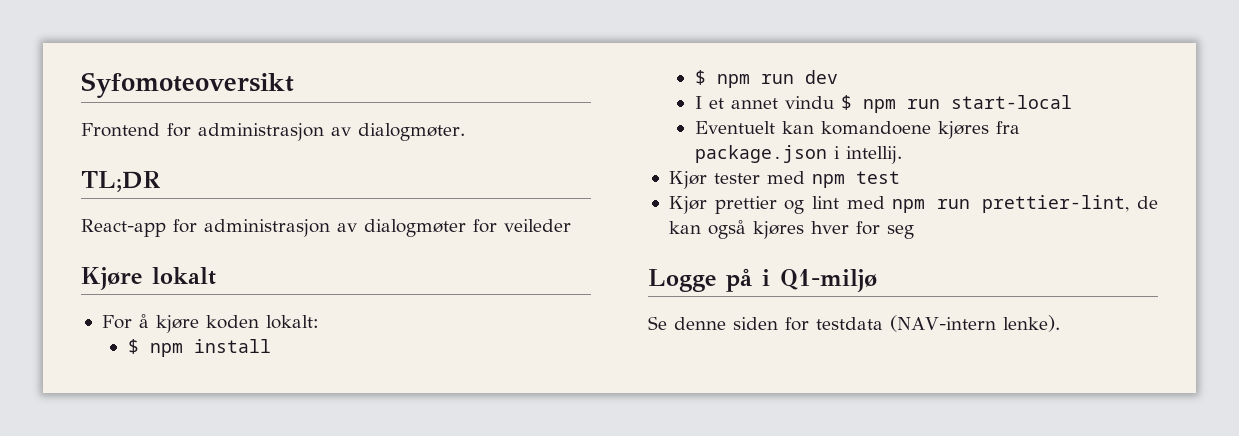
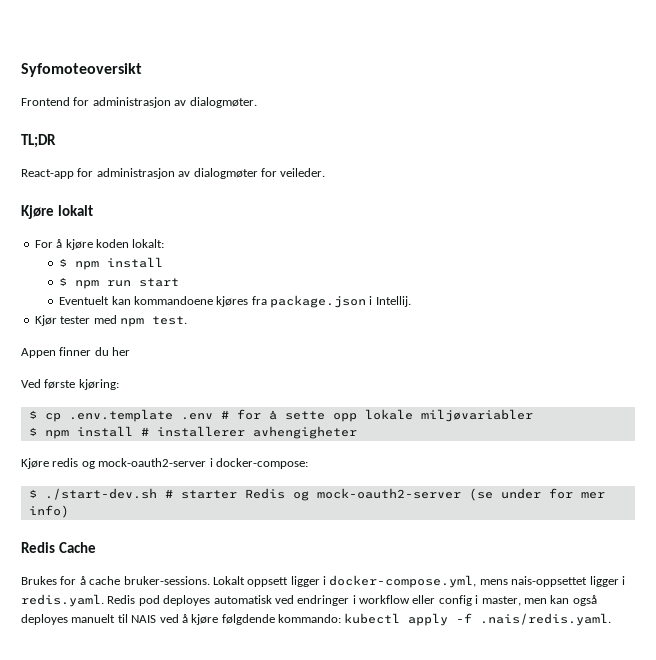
[504,219,571,232] veileder -> [280,168,326,177] veileder.
[804,70,838,84] [694,95,1072,113] dev // I et annet vindu $ npm run start-local -> [139,278,180,287] start
[820,121,931,135] komandoene -> [133,296,213,305] kommandoene
[845,146,902,164] intellij. -> [375,296,411,307] Intellij.
[855,171,900,184] [668,195,1158,214] [668,220,914,239] [648,268,877,292] [648,315,1060,332] test // Kjør prettier og lint med npm run prettier-lint, de kan også kjøres hver for seg // Logge på i Q1-miljø // Se denne siden for testdata (NAV-intern lenke). -> [151,316,187,325] [21,347,131,358] [21,379,119,390] [28,409,533,422] [28,426,357,439] [21,458,308,469] [28,488,605,501] [28,505,69,518] [21,542,96,553] [21,575,625,588] [21,594,597,607] [21,613,612,626] test. // Appen finner du her // Ved første kjøring: // $ cp .env.template .env # for å sette opp lokale miljøvariabler // $ npm install # installerer avhengigheter // Kjøre redis og mock-oauth2-server i docker-compose: // $ ./start-dev.sh # starter Redis og mock-oauth2-server (se under for mer info) // Redis Cache // Brukes for å cache bruker-sessions. Lokalt oppsett ligger i docker-compose.yml, mens nais-oppsettet ligger i redis.yaml. Redis pod deployes automatisk ved endringer i workflow eller config i master, men kan også deployes manuelt til NAIS ved å kjøre følgdende kommando: kubectl apply -f .nais/redis.yaml.

